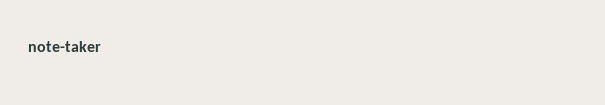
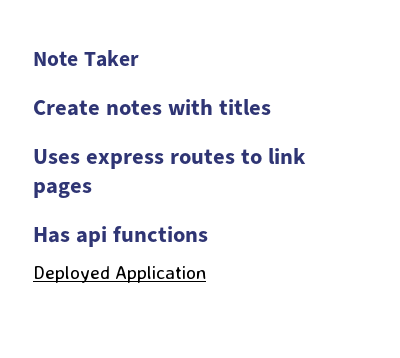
[28,41,101,52] note-taker -> [33,50,139,67] [33,99,272,116] [33,148,307,169] [33,182,92,198] [33,226,209,247] [33,266,207,283] Note Taker // Create notes with titles // Uses express routes to link pages // Has api functions // Deployed Application

